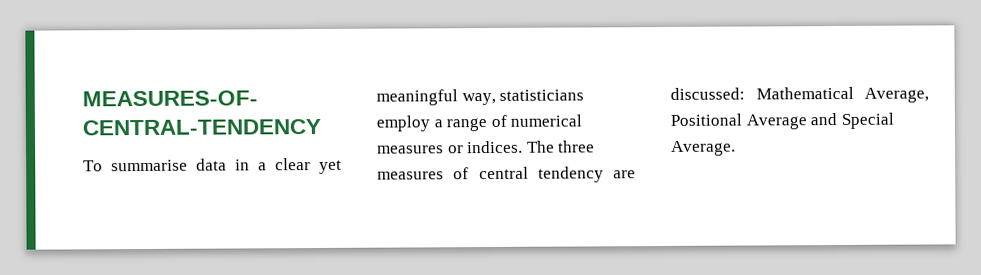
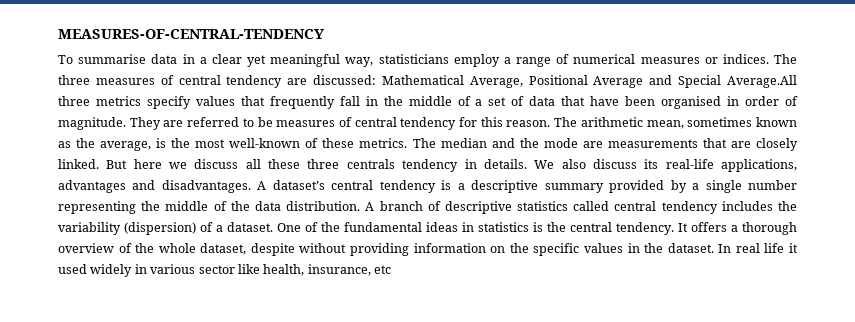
[671,140,736,156] Average. -> [726,75,797,88] [58,96,799,109] [58,117,797,130] [58,138,798,151] [58,159,798,172] [58,180,797,193] [58,201,797,214] [58,222,797,235] [58,243,798,256] [58,264,391,277] Average.All three metrics specify values that frequently fall in the middle of a set of data that have been organised in order of magnitude. They are referred to be measures of central tendency for this reason. The arithmetic mean, sometimes known as the average, is the most well-known of these metrics. The median and the mode are measurements that are closely linked. But here we discuss all these three centrals tendency in details. We also discuss its real-life applications, advantages and disadvantages. A dataset’s central tendency is a descriptive summary provided by a single number representing the middle of the data distribution. A branch of descriptive statistics called central tendency includes the variability (dispersion) of a dataset. One of the fundamental ideas in statistics is the central tendency. It offers a thorough overview of the whole dataset, despite without providing information on the specific values in the dataset. In real life it used widely in various sector like health, insurance, etc

